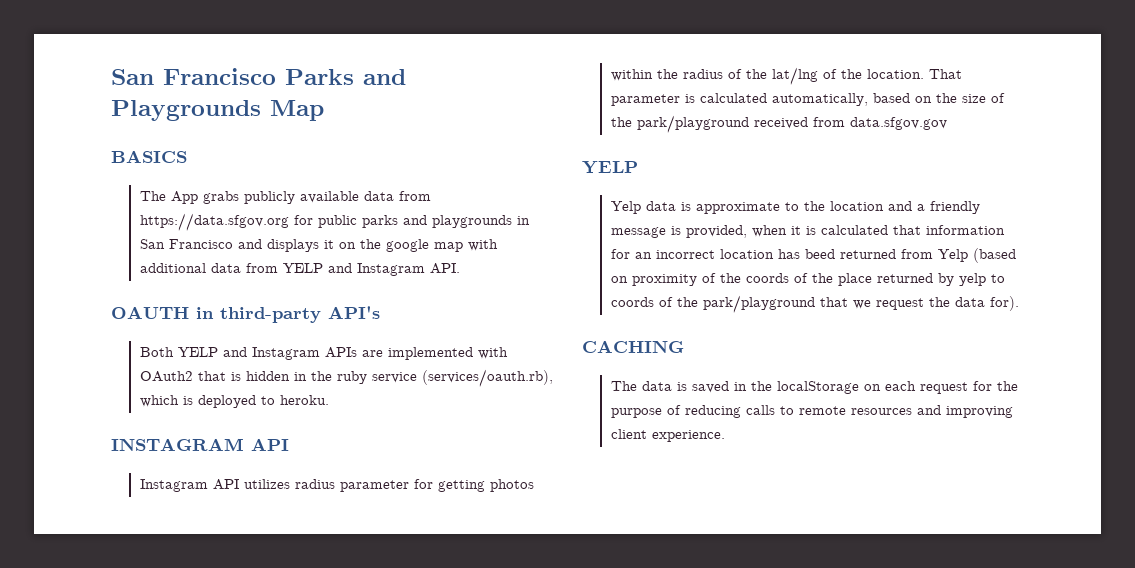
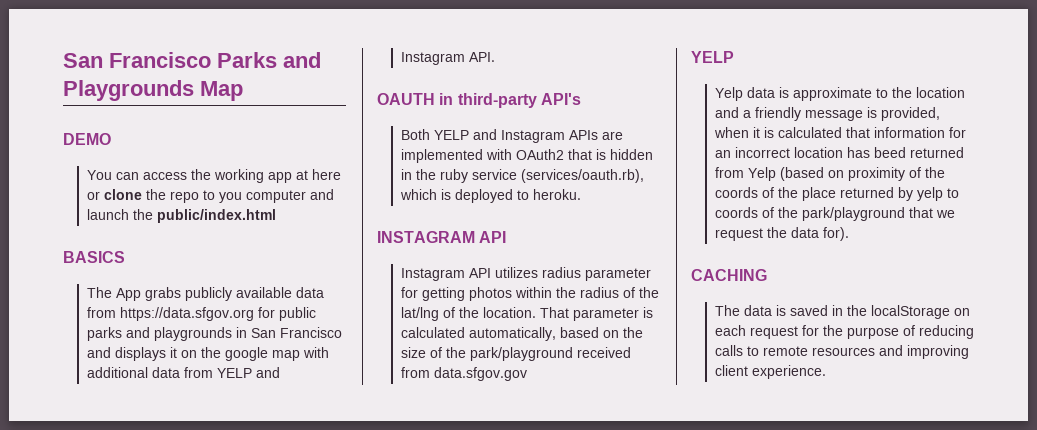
(324, 110) none -> [63,133,111,145] [86,169,341,183] [86,189,334,203] [86,209,276,223] // DEMO // You can access the working app at here or clone the repo to you computer and launch the public/index.html

